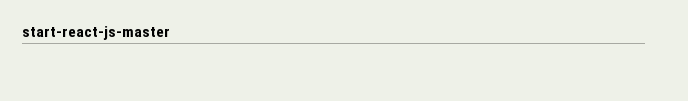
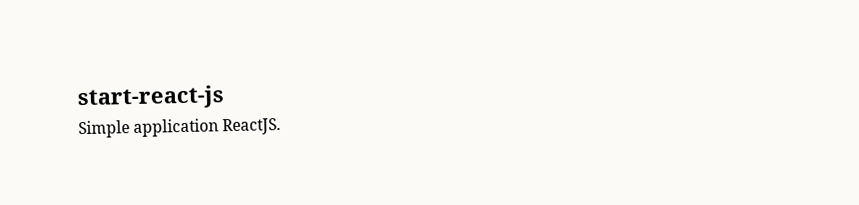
[22,26,170,40] start-react-js-master -> [77,85,225,111] [78,118,282,139] start-react-js // Simple application ReactJS.

